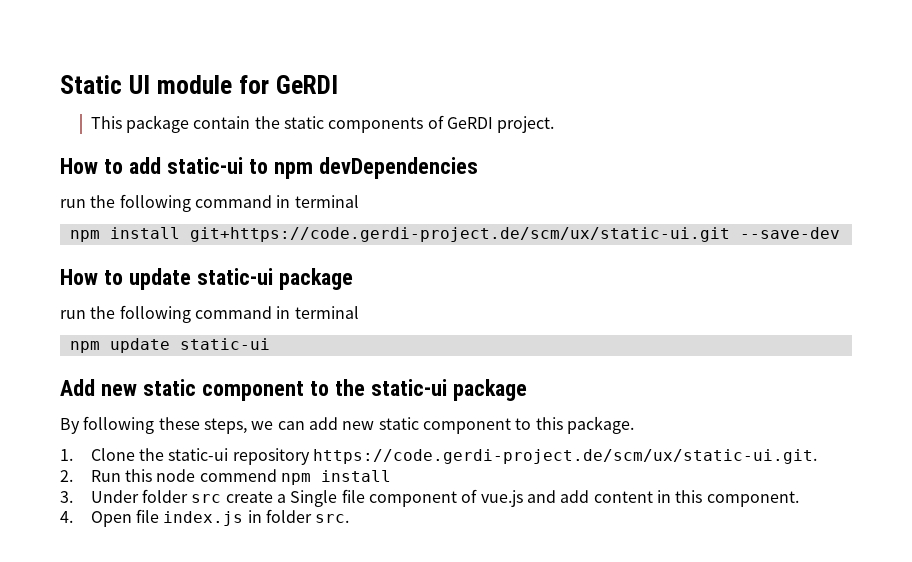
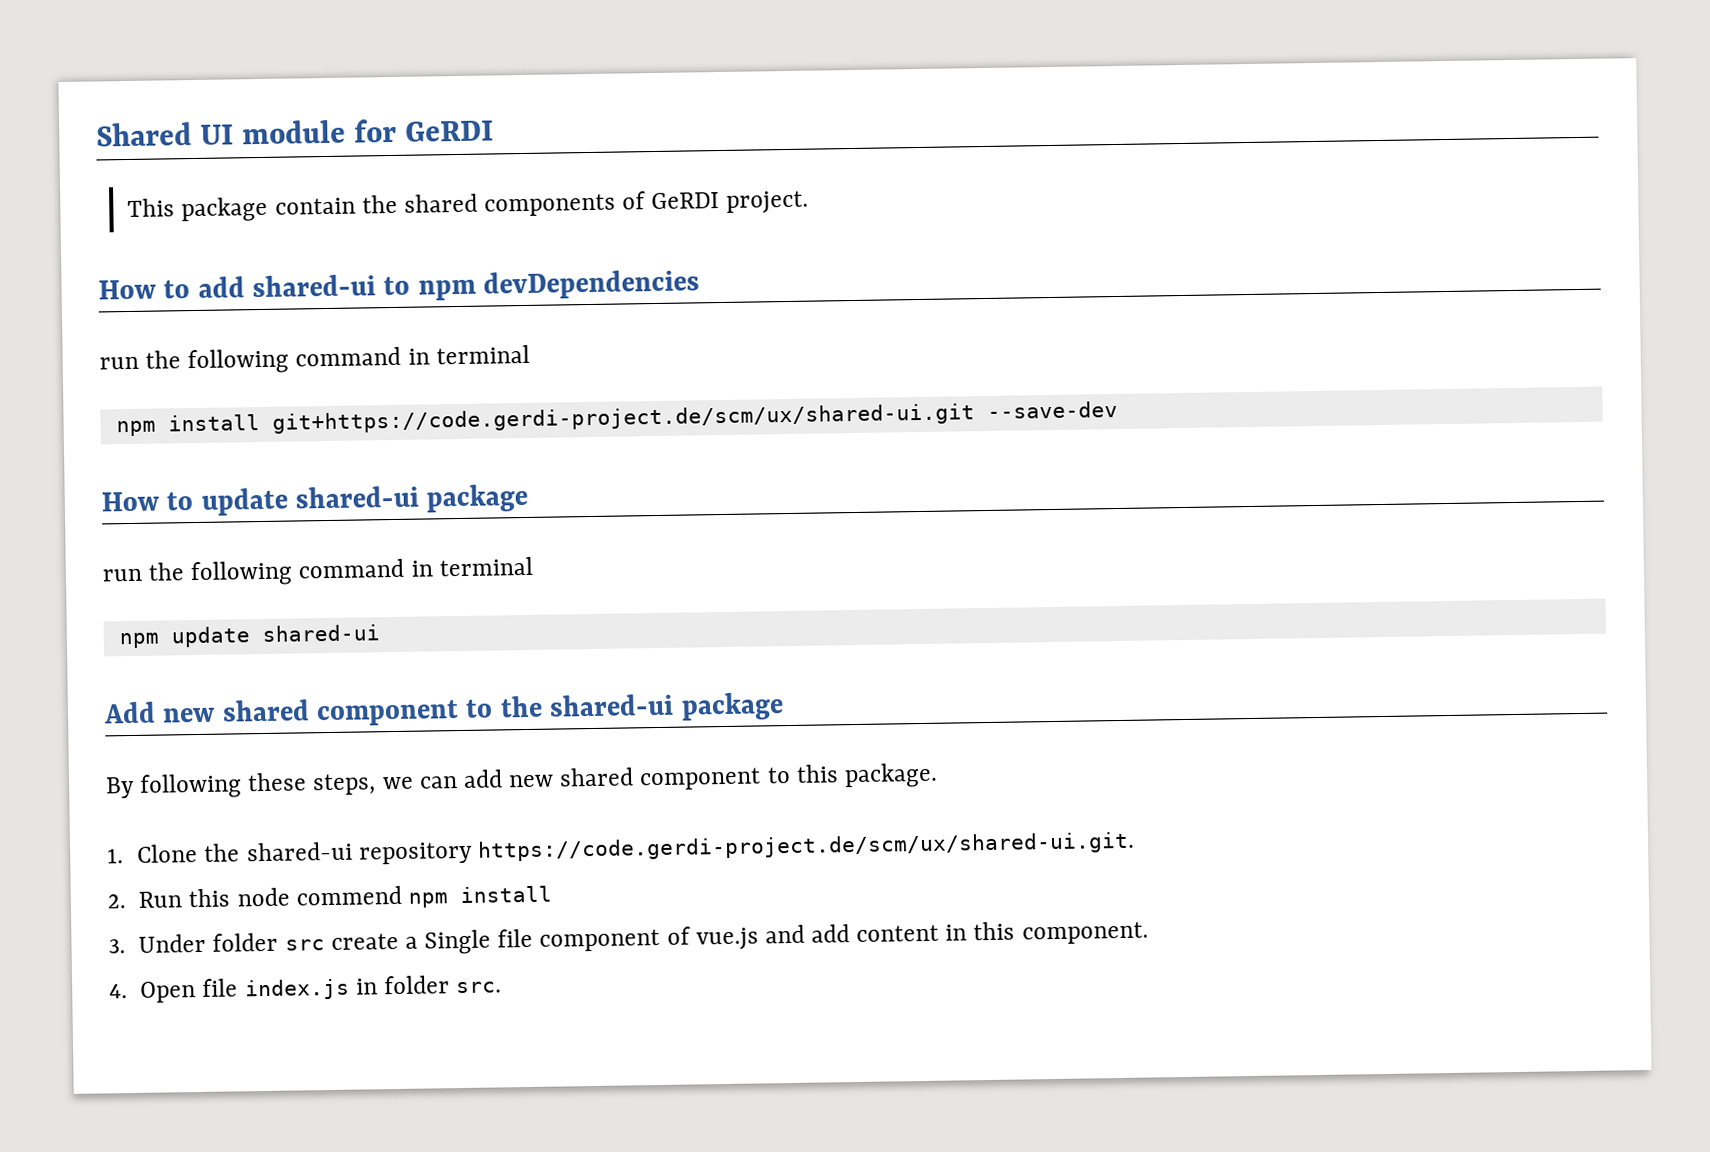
[60,75,122,94] Static -> [96,122,192,147] Shared
[284,116,325,129] static -> [403,193,478,213] shared
[166,157,243,174] static-ui -> [252,274,377,298] shared-ui
[189,227,730,242] git+https://code.gerdi-project.de/scm/ux/static-ui.git -> [271,403,975,434] git+https://code.gerdi-project.de/scm/ux/shared-ui.git
[196,268,273,285] static-ui -> [295,485,420,509] shared-ui
[179,338,270,350] static-ui -> [261,624,380,643] shared-ui
[142,379,196,396] static -> [221,699,310,722] shared
[370,379,447,396] static-ui -> [549,693,675,717] shared-ui
[378,417,419,430] static -> [559,767,635,787] shared
[168,448,818,465] static-ui repository https://code.gerdi-project.de/scm/ux/static-ui.git. -> [245,831,1135,865] shared-ui repository https://code.gerdi-project.de/scm/ux/shared-ui.git.

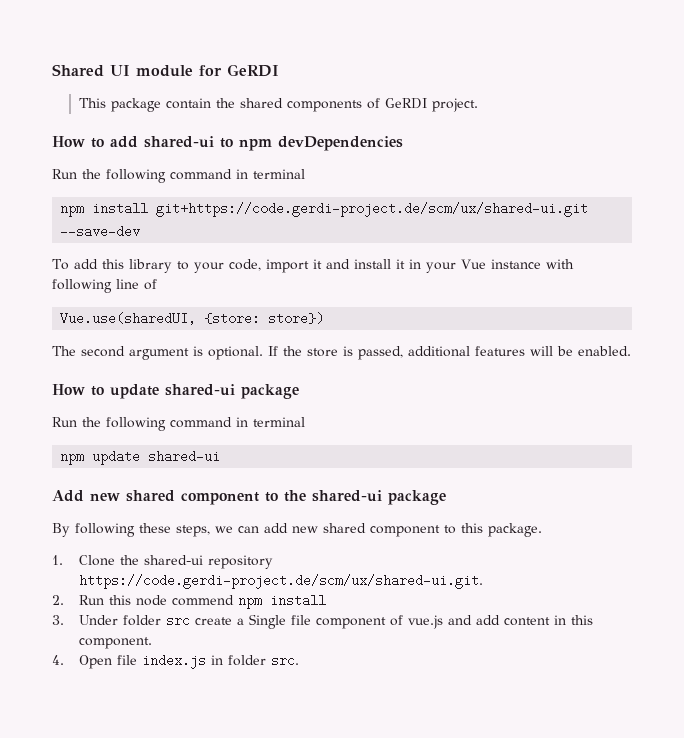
[99,356,139,370] run -> [52,169,77,179] Run
(1118, 409) none -> [52,259,574,273] [52,279,157,293] [60,312,325,325] [52,346,631,360] // To add this library to your code, import it and install it in your Vue instance with following line of // Vue.use(sharedUI, {store: store}) // The second argument is optional. If the store is passed, additional features will be enabled.
[102,568,142,582] run -> [52,417,77,427] Run

